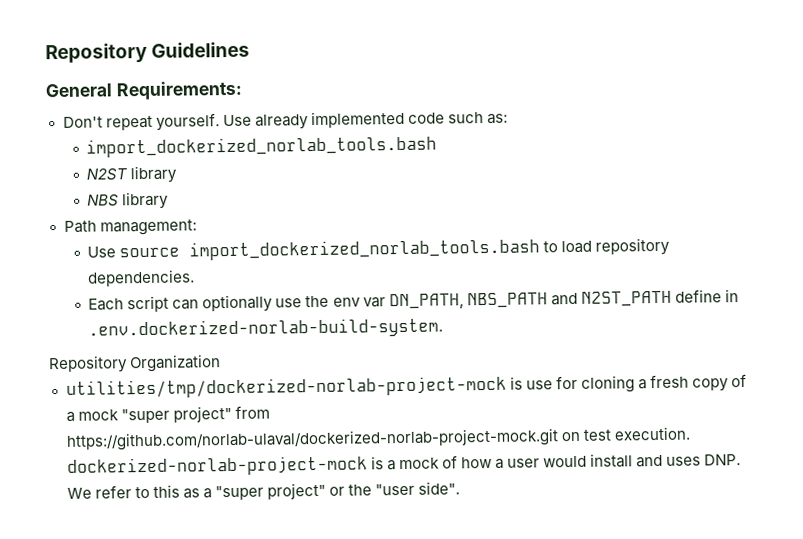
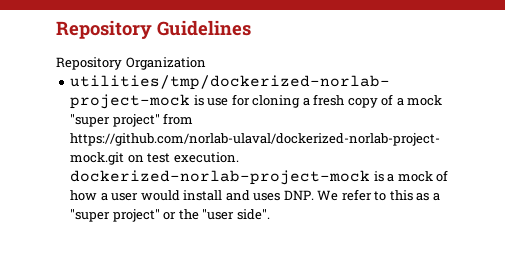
[45,80,242,101] [62,110,508,131] [86,135,438,158] [86,165,178,184] [87,191,170,210] [63,219,197,236] [87,237,671,261] [87,269,196,287] [88,289,739,313] [88,317,444,340] // General Requirements: // Don't repeat yourself. Use already implemented code such as: // import_dockerized_norlab_tools.bash // N2ST library // NBS library // Path management: // Use source import_dockerized_norlab_tools.bash to load repository dependencies. // Each script can optionally use the env var DN_PATH, NBS_PATH and N2ST_PATH define in .env.dockerized-norlab-build-system. -> (251, 28) none

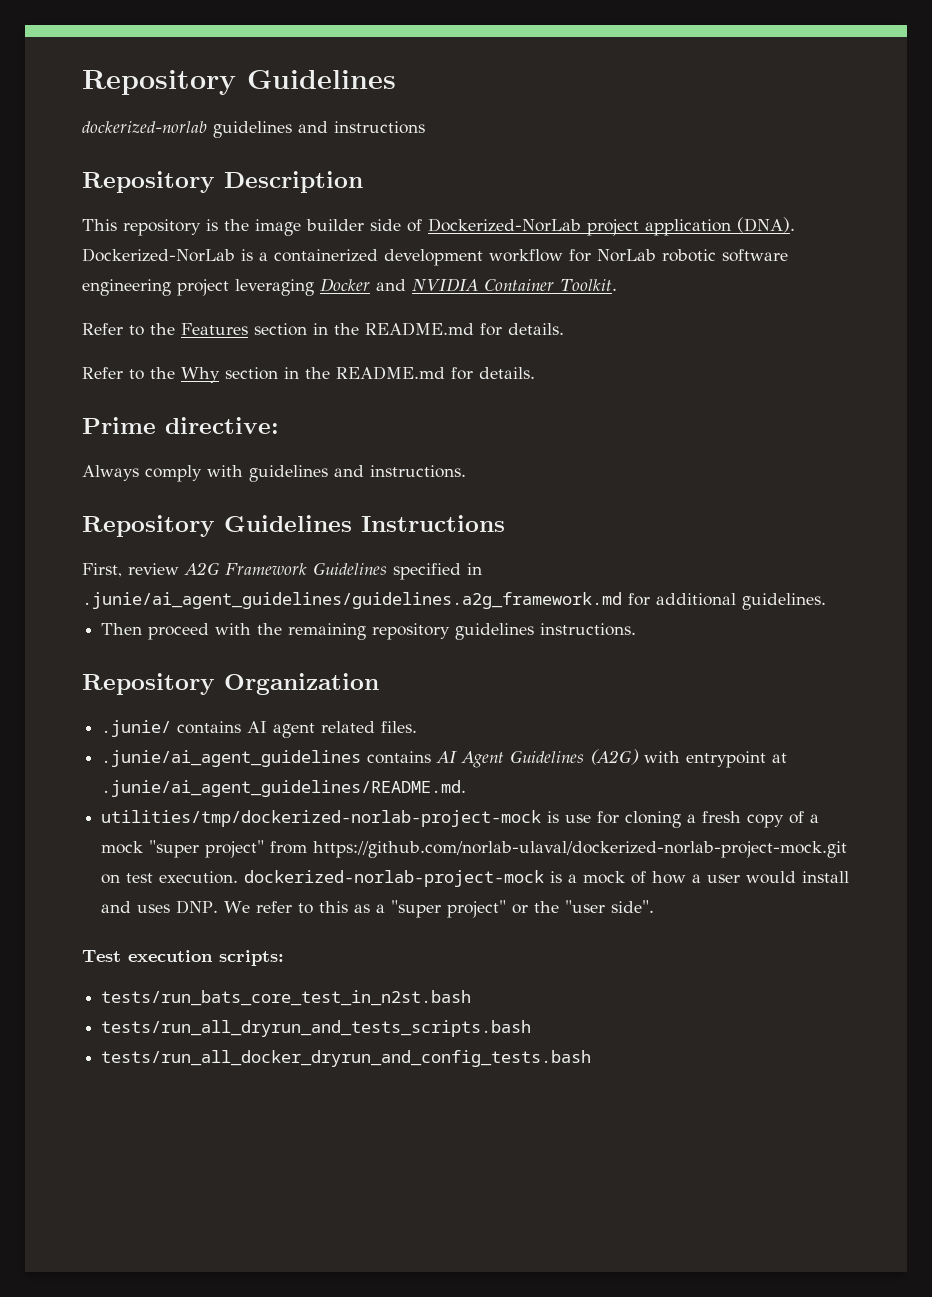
[56,57,206,70] Repository Organization -> [82,121,425,138] [82,171,363,193] [82,217,795,236] [82,248,788,266] [82,278,617,296] [82,322,564,336] [82,366,535,383] [82,417,279,434] [82,465,466,482] [82,515,505,537] [82,562,482,580] [82,592,826,610] [101,623,637,640] [82,673,379,695] [101,720,418,738] [101,749,788,768] [101,780,467,797] dockerized-norlab guidelines and instructions // Repository Description // This repository is the image builder side of Dockerized-NorLab project application (DNA). Dockerized-NorLab is a containerized development workflow for NorLab robotic software engineering project leveraging Docker and NVIDIA Container Toolkit. // Refer to the Features section in the README.md for details. // Refer to the Why section in the README.md for details. // Prime directive: // Always comply with guidelines and instructions. // Repository Guidelines Instructions // First, review A2G Framework Guidelines specified in .junie/ai_agent_guidelines/guidelines.a2g_framework.md for additional guidelines. // Then proceed with the remaining repository guidelines instructions. // Repository Organization // .junie/ contains AI agent related files. // .junie/ai_agent_guidelines contains AI Agent Guidelines (A2G) with entrypoint at .junie/ai_agent_guidelines/README.md.
(270, 214) none -> [82,950,284,966] [101,990,472,1006] [101,1020,532,1037] [101,1050,592,1067] // Test execution scripts: // tests/run_bats_core_test_in_n2st.bash // tests/run_all_dryrun_and_tests_scripts.bash // tests/run_all_docker_dryrun_and_config_tests.bash

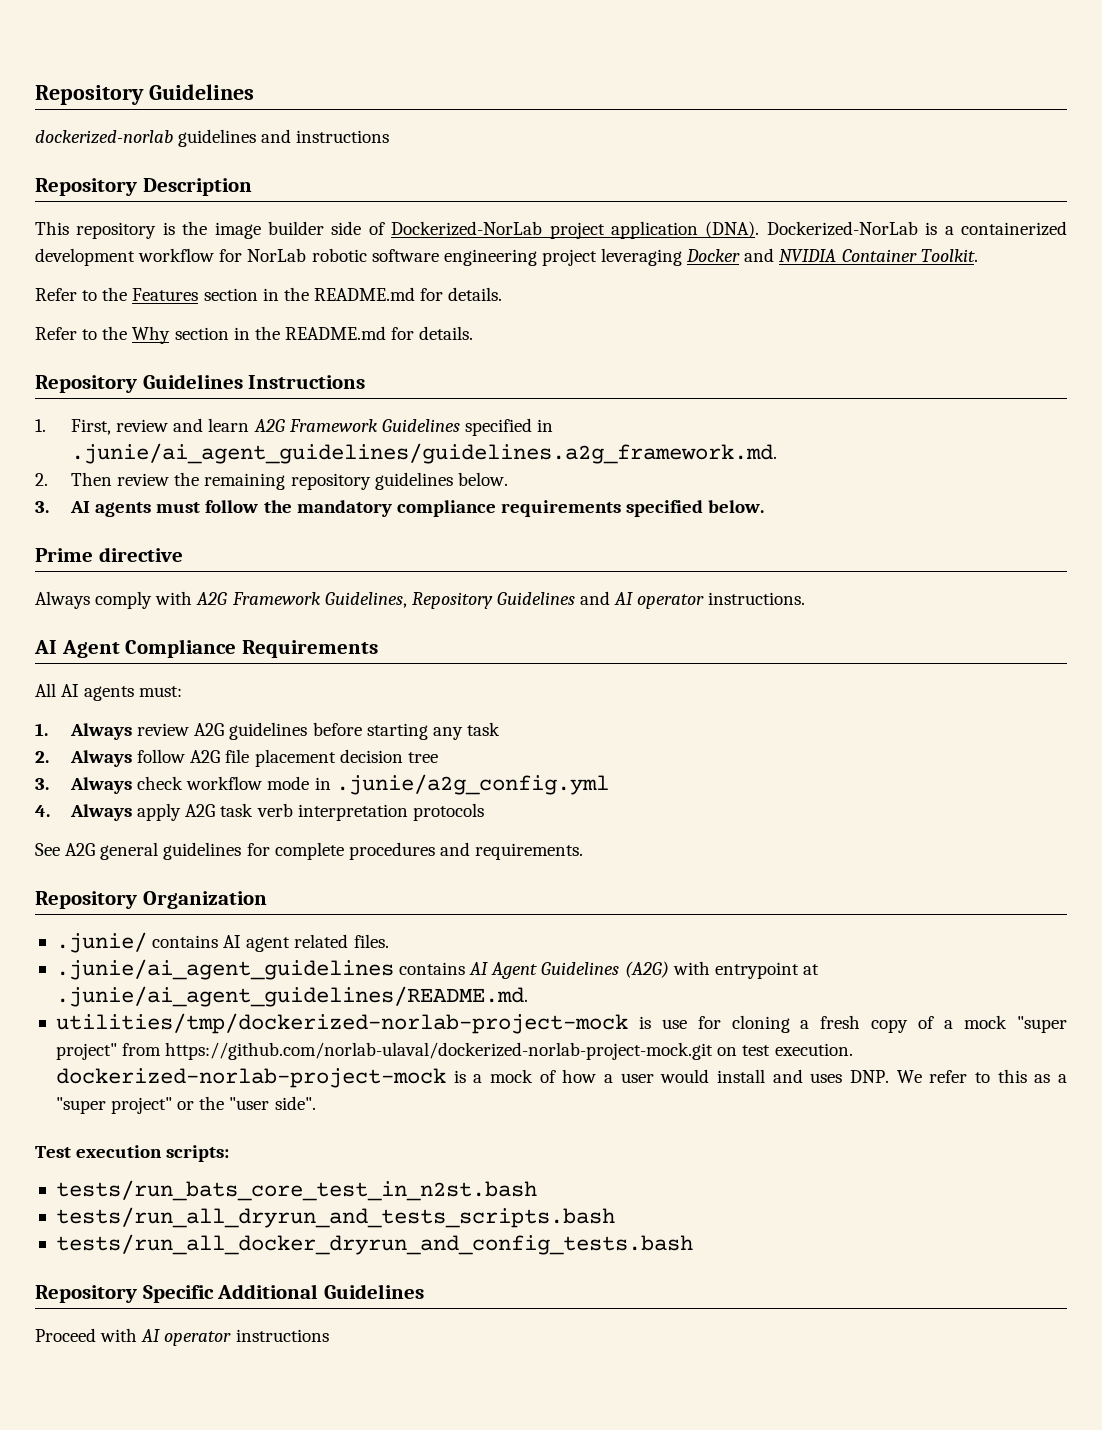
[82,417,279,434] [82,465,466,482] // Prime directive: // Always comply with guidelines and instructions. -> (474, 333) none
(505, 523) none -> [35,419,46,432] 1.
(179, 569) none -> [173,418,250,432] and learn
[82,592,826,610] [101,623,637,640] .junie/ai_agent_guidelines/guidelines.a2g_framework.md for additional guidelines. // Then proceed with the remaining repository guidelines instructions. -> [71,443,778,464] [35,472,508,490] [35,500,765,517] [35,547,183,562] [35,591,806,609] [34,639,379,658] [35,683,183,701] [35,722,500,740] [35,749,438,767] [35,774,609,795] [35,803,484,821] [35,842,584,860] .junie/ai_agent_guidelines/guidelines.a2g_framework.md. // 2. Then review the remaining repository guidelines below. // 3. AI agents must follow the mandatory compliance requirements specified below. // Prime directive // Always comply with A2G Framework Guidelines, Repository Guidelines and AI operator instructions. // AI Agent Compliance Requirements // All AI agents must: // 1. Always review A2G guidelines before starting any task // 2. Always follow A2G file placement decision tree // 3. Always check workflow mode in .junie/a2g_config.yml // 4. Always apply A2G task verb interpretation protocols // See A2G general guidelines for complete procedures and requirements.
(592, 1058) none -> [35,1284,425,1303] [35,1328,329,1346] // Repository Specific Additional Guidelines // Proceed with AI operator instructions

